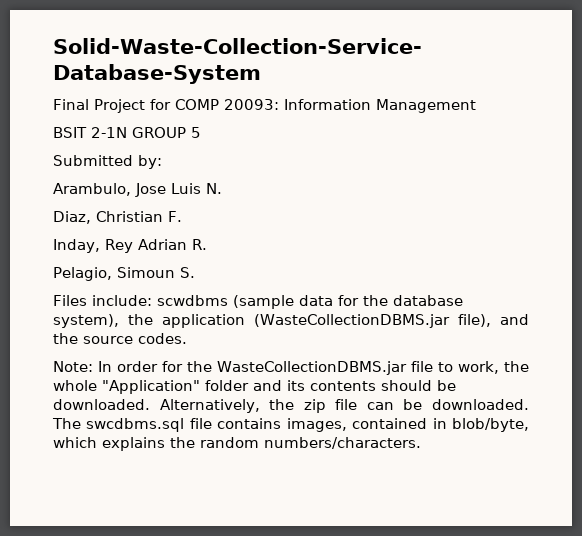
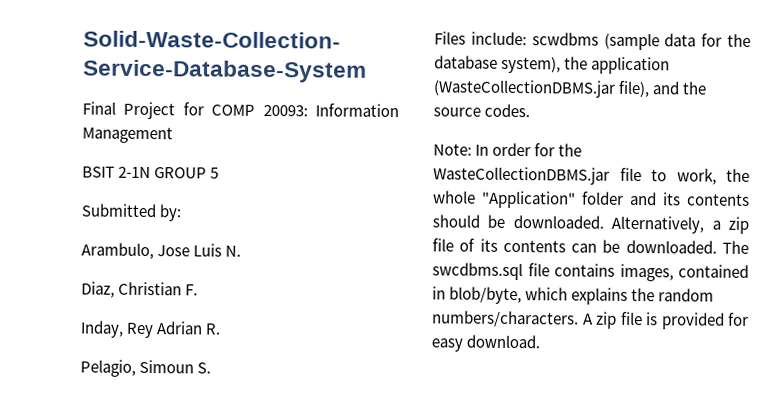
[269,399,358,413] the zip file -> [711,216,749,234] [432,238,566,253] a zip file of its contents
(421, 443) none -> [582,311,749,330] [431,334,541,352] A zip file is provided for easy download.

